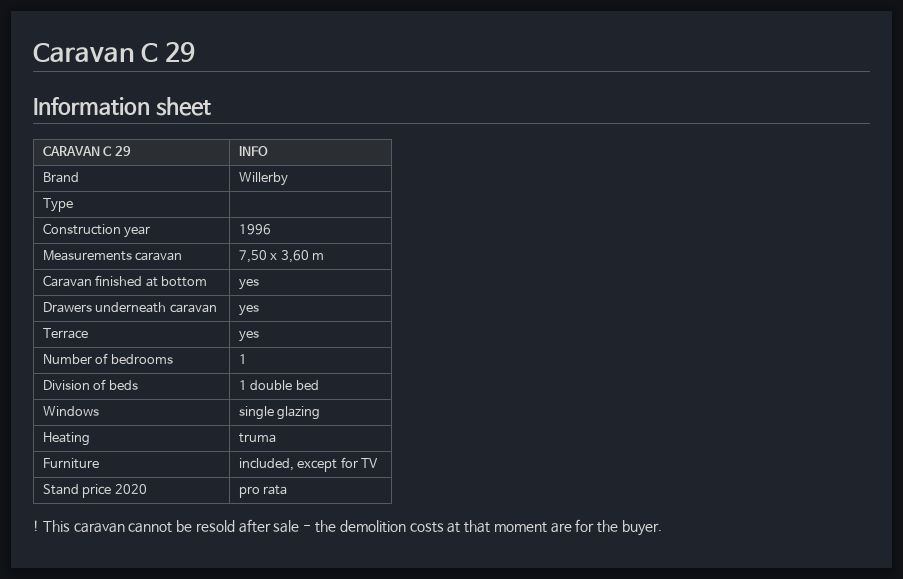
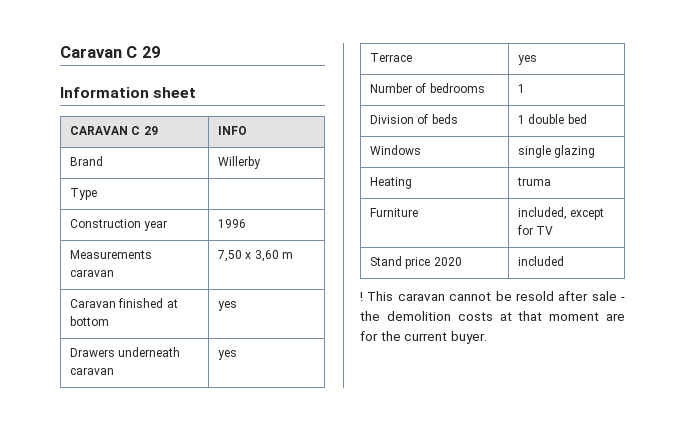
[238,485,288,498] pro rata -> [518,256,565,266] included
(619, 526) none -> [404,332,448,341] current

